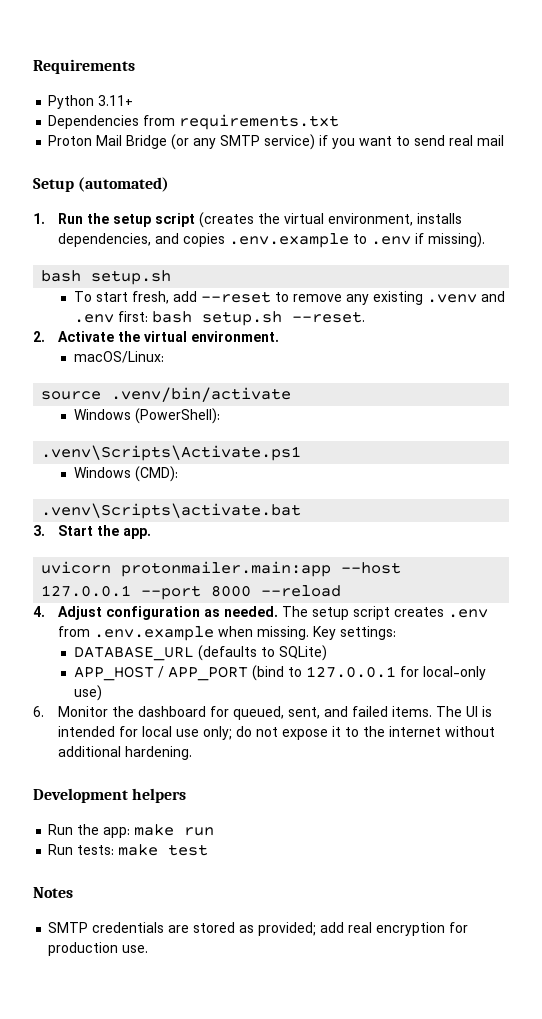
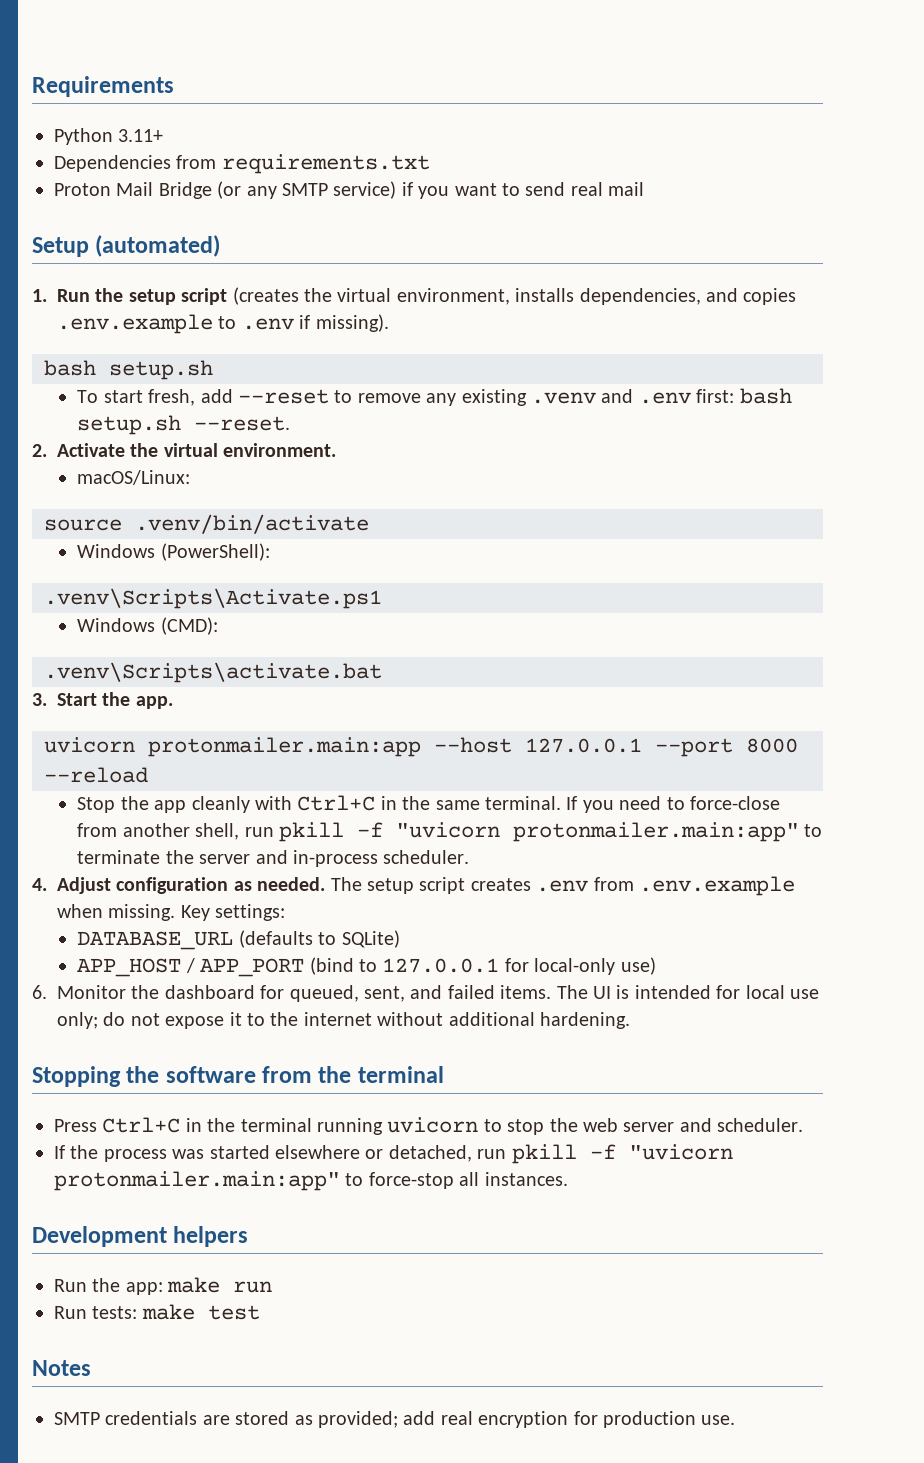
(342, 591) none -> [77,795,781,813] [77,822,823,842] [77,850,470,867] // Stop the app cleanly with Ctrl+C in the same terminal. If you need to force-close from another shell, run pkill -f "uvicorn protonmailer.main:app" to terminate the server and in-process scheduler.
(193, 753) none -> [32,1066,444,1087] [54,1117,804,1135] [54,1144,733,1164] [54,1171,568,1191] // Stopping the software from the terminal // Press Ctrl+C in the terminal running uvicorn to stop the web server and scheduler. // If the process was started elsewhere or detached, run pkill -f "uvicorn protonmailer.main:app" to force-stop all instances.

